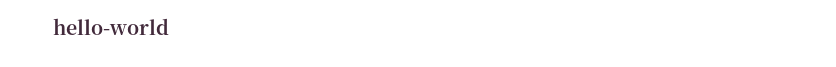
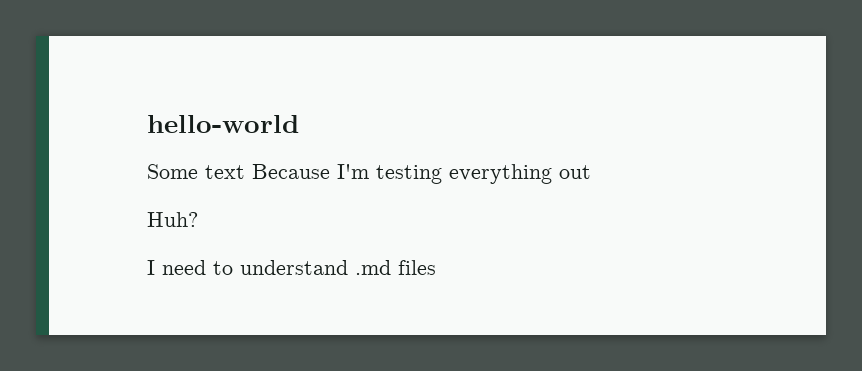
(169, 26) none -> [147,164,591,184] [147,212,198,227] [147,260,436,275] // Some text Because I'm testing everything out // Huh? // I need to understand .md files

